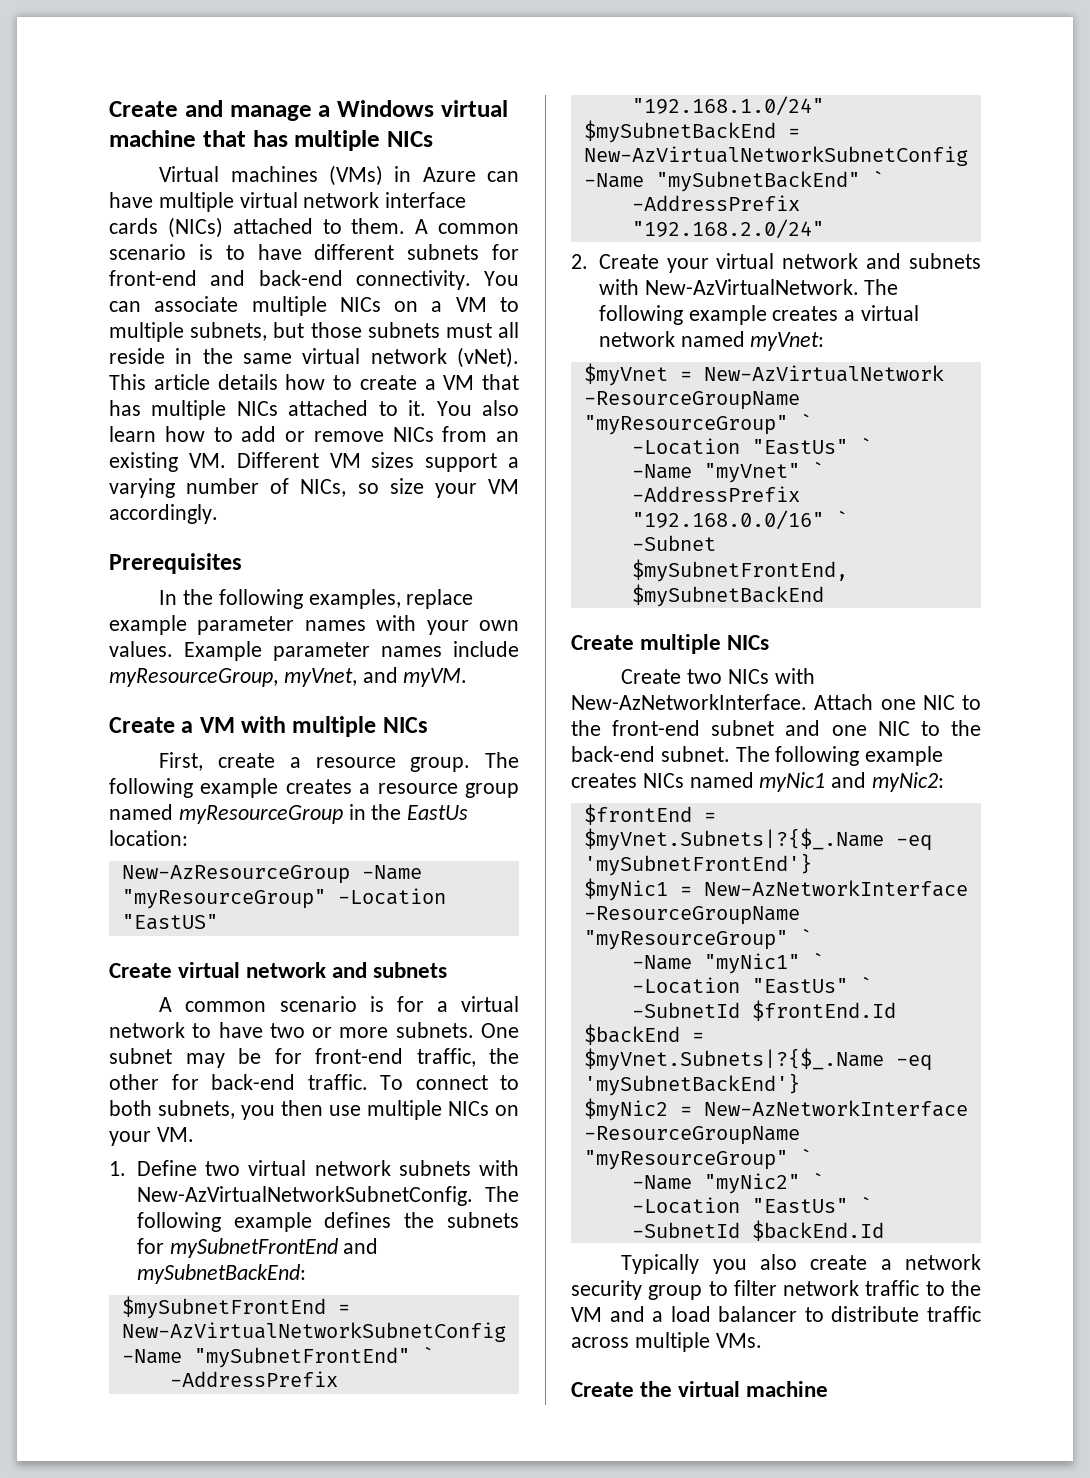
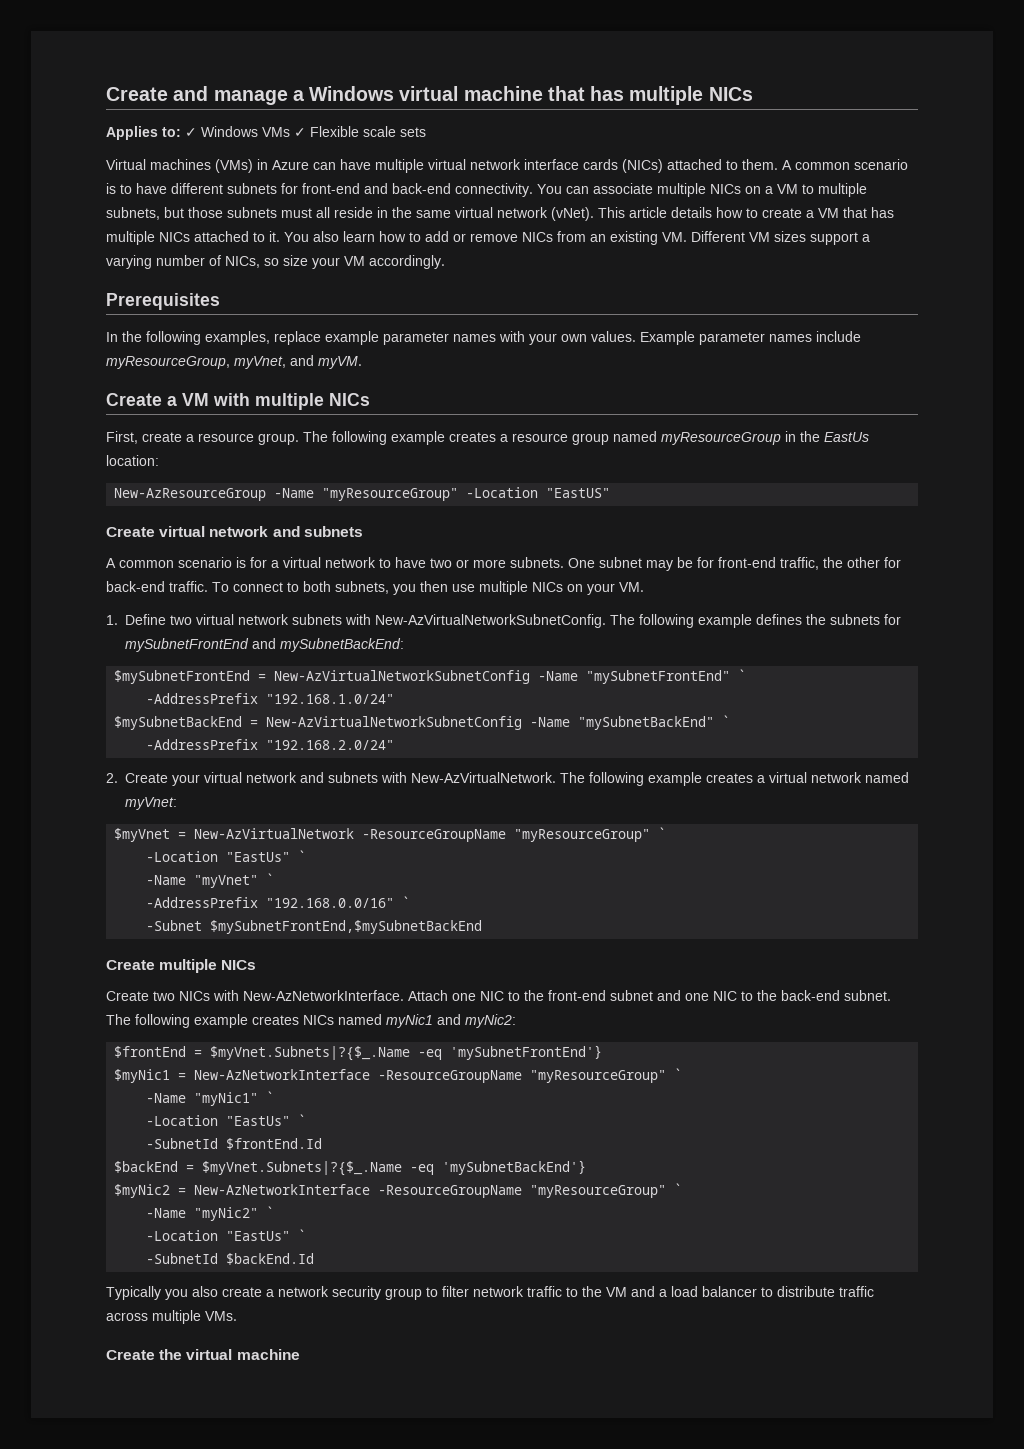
(433, 139) none -> [106,126,426,140] // Applies to: ✓ Windows VMs ✓ Flexible scale sets

